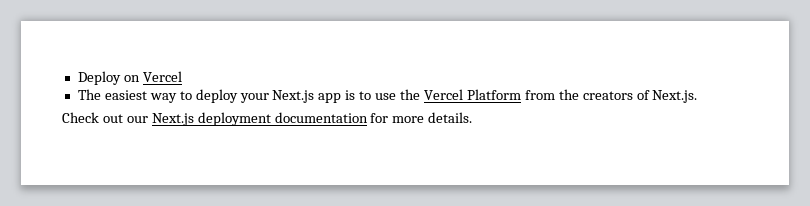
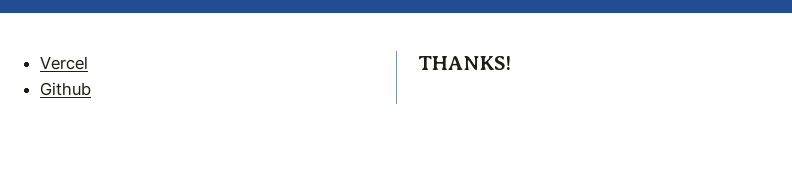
[77,71,140,85] Deploy on -> (39, 63) none
[77,89,698,103] [62,112,473,126] The easiest way to deploy your Next.js app is to use the Vercel Platform from the creators of Next.js. // Check out our Next.js deployment documentation for more details. -> [39,82,91,96] [418,56,511,70] Github // THANKS!

